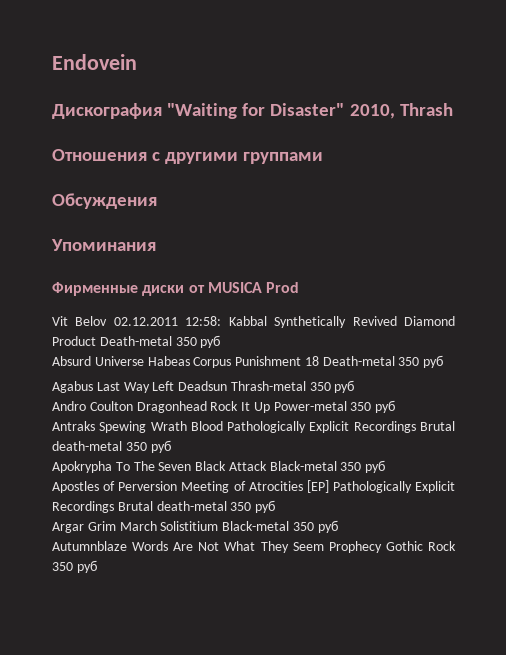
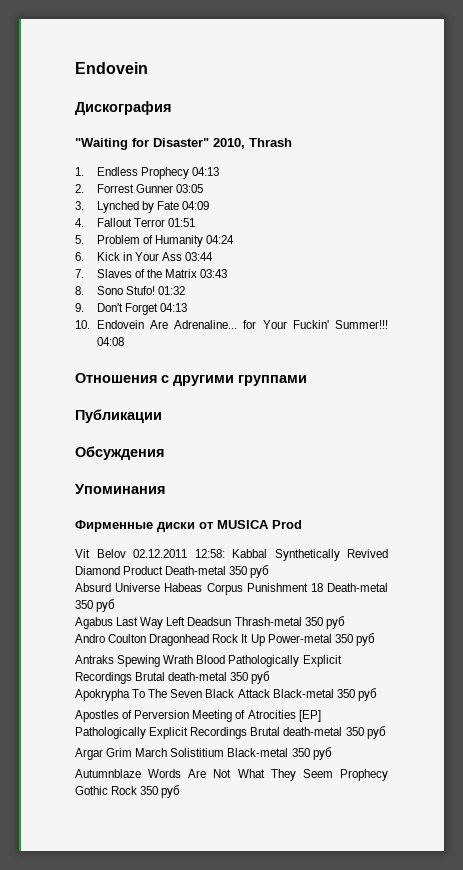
(162, 111) none -> (171, 108) //
(453, 109) none -> [75,167,219,179] [75,184,203,193] [75,201,210,213] [75,218,195,227] [75,235,235,247] [75,252,214,261] [75,269,228,278] [75,286,185,295] [75,303,187,315] [75,320,388,329] [96,337,124,346] // 1. Endless Prophecy 04:13 // 2. Forrest Gunner 03:05 // 3. Lynched by Fate 04:09 // 4. Fallout Terror 01:51 // 5. Problem of Humanity 04:24 // 6. Kick in Your Ass 03:44 // 7. Slaves of the Matrix 03:43 // 8. Sono Stufo! 01:32 // 9. Don't Forget 04:13 // 10. Endovein Are Adrenaline... for Your Fuckin' Summer!!! 04:08
(324, 158) none -> [75,409,162,423] // Публикации

